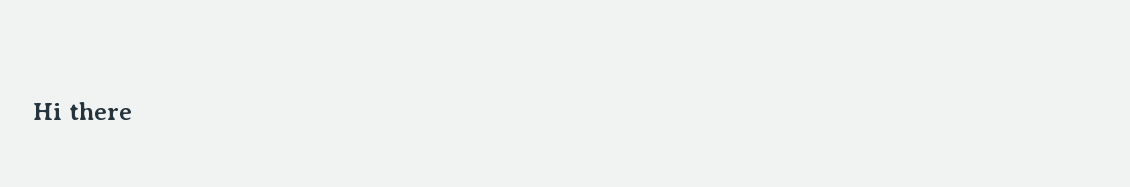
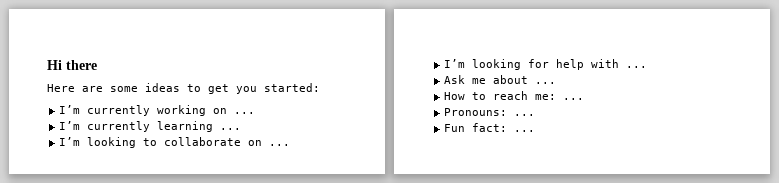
(132, 111) none -> [47,83,320,94] [59,105,256,116] [59,121,242,132] [59,137,291,148] [444,59,648,70] [444,75,557,84] [444,91,585,100] [444,108,536,116] [444,123,536,132] // Here are some ideas to get you started: // I’m currently working on ... // I’m currently learning ... // I’m looking to collaborate on ... // I’m looking for help with ... // Ask me about ... // How to reach me: ... // Pronouns: ... // Fun fact: ...

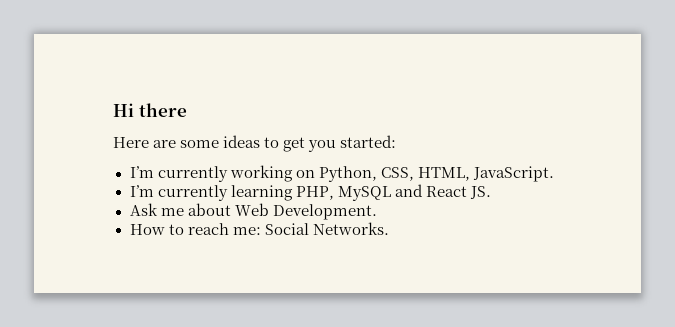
[234,112,256,114] ... -> [318,166,554,182] Python, CSS, HTML, JavaScript.
[220,128,242,130] [59,137,291,148] [444,59,648,70] ... // I’m looking to collaborate on ... // I’m looking for help with ... -> [295,184,491,201] PHP, MySQL and React JS.
[535,82,557,84] ... -> [234,203,377,220] Web Development.
[563,98,585,100] [444,108,536,116] [444,123,536,132] ... // Pronouns: ... // Fun fact: ... -> [264,222,389,235] Social Networks.

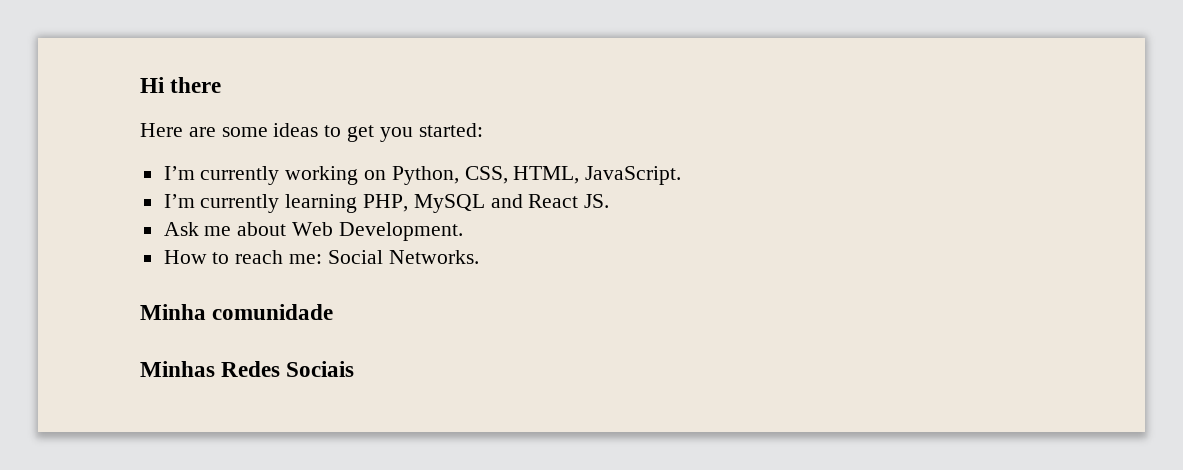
(389, 228) none -> [140,304,334,320] [140,361,355,377] // Minha comunidade // Minhas Redes Sociais

